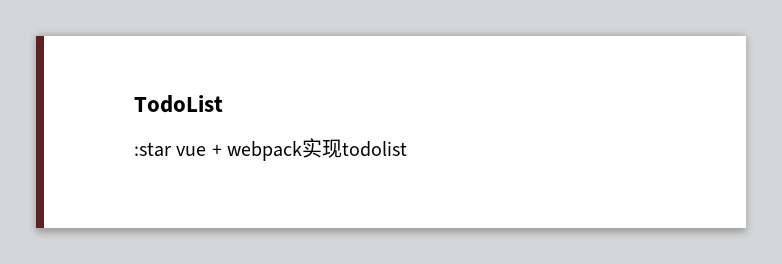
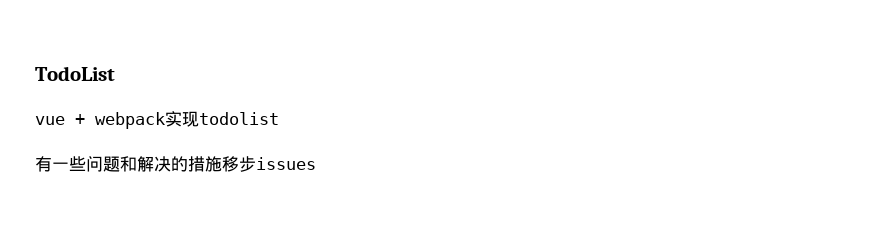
[134,142,171,157] :star -> (115, 73) none
(408, 149) none -> [35,156,316,172] // 有一些问题和解决的措施移步issues

